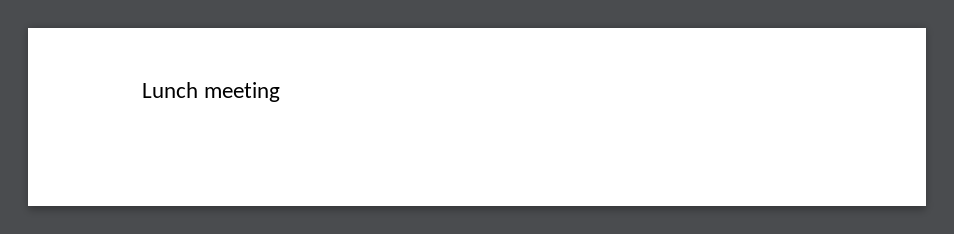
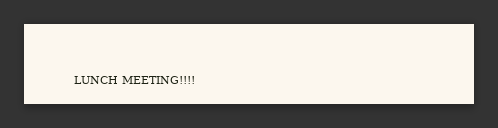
[142,82,281,102] Lunch meeting -> [74,76,195,84] LUNCH MEETING!!!!

